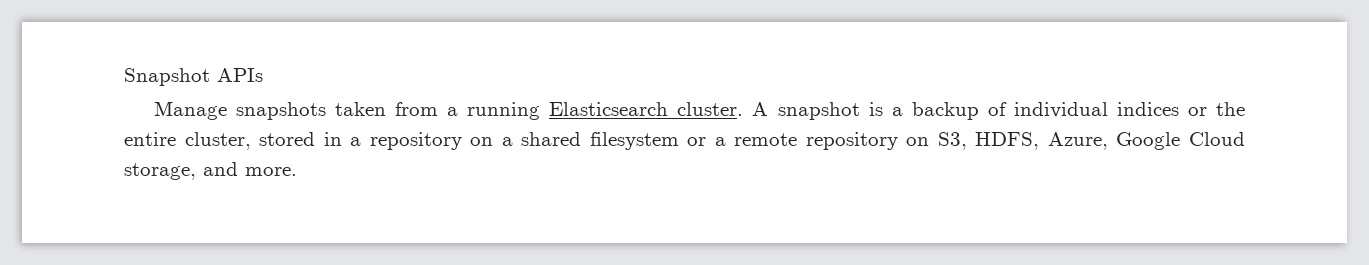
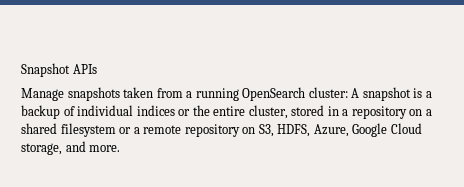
[549,102,744,116] Elasticsearch cluster. -> [242,87,348,101] OpenSearch cluster:

